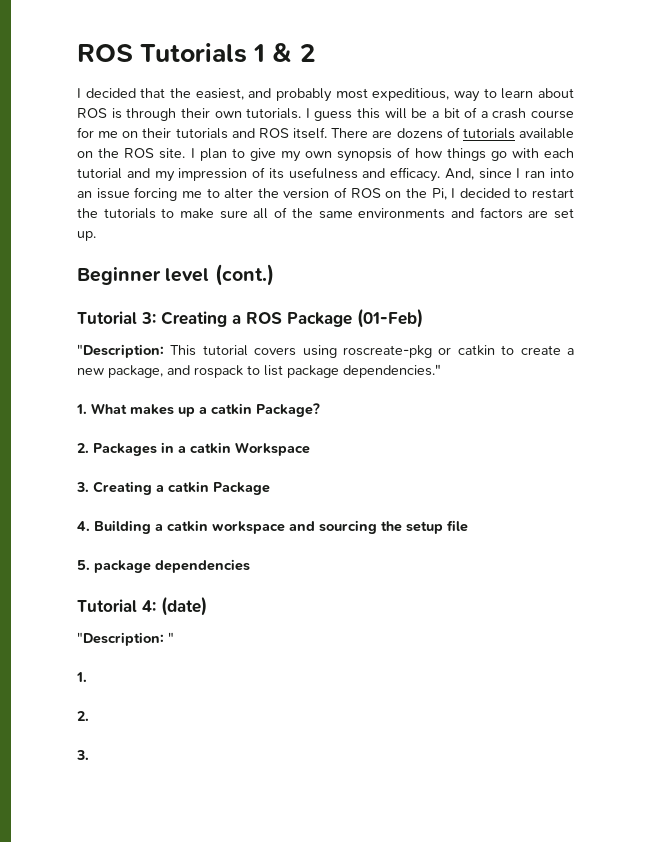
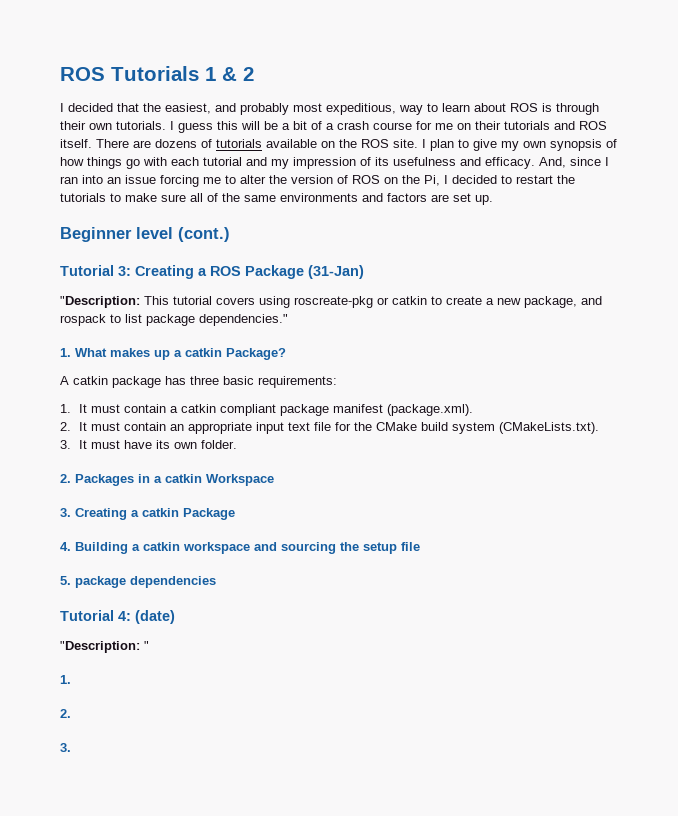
[357,308,423,328] (01-Feb) -> [308,265,364,279] (31-Jan)
(320, 410) none -> [60,376,337,388] [60,404,473,416] [60,422,599,434] [60,440,237,449] // A catkin package has three basic requirements: // 1. It must contain a catkin compliant package manifest (package.xml). // 2. It must contain an appropriate input text file for the CMake build system (CMakeLists.txt). // 3. It must have its own folder.

